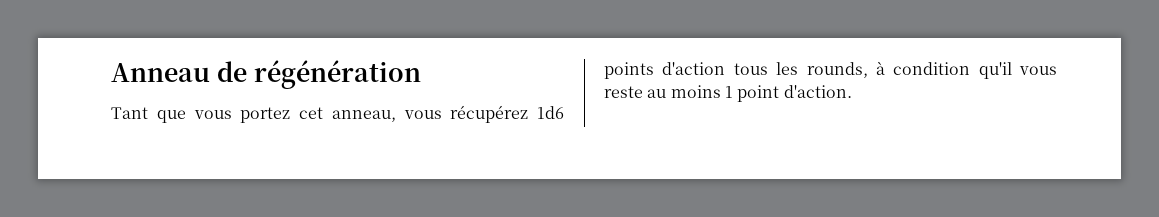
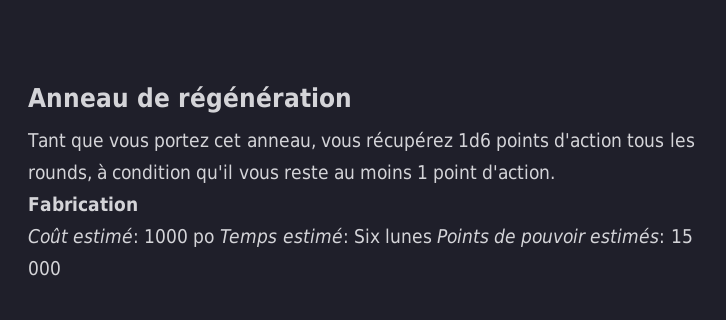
(852, 91) none -> [28,196,138,212] [28,227,693,247] [28,260,61,276] // Fabrication // Coût estimé: 1000 po Temps estimé: Six lunes Points de pouvoir estimés: 15 000

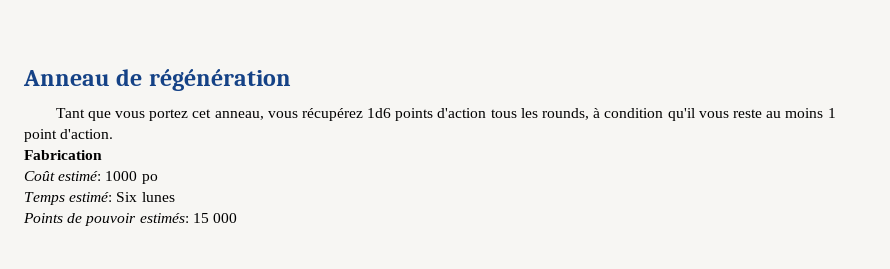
(215, 239) none -> (158, 179) //
(432, 236) none -> (175, 197) //

